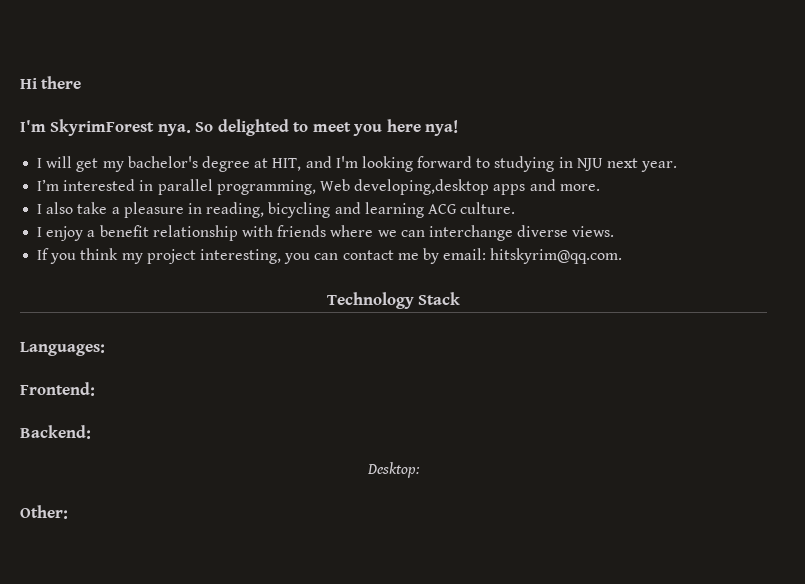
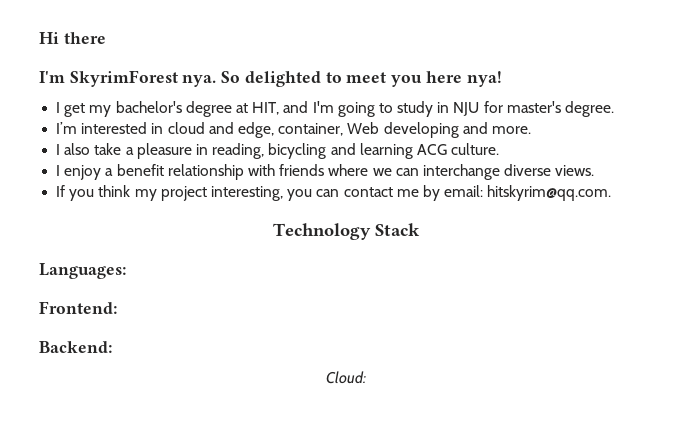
[46,156,73,168] will -> (61, 107) none
[361,156,678,172] [37,179,526,195] looking forward to studying in NJU next year. // I’m interested in parallel programming, Web developing,desktop apps -> [337,101,615,117] [56,122,459,138] going to study in NJU for master's degree. // I’m interested in cloud and edge, container, Web developing
[367,462,420,478] [20,505,68,519] Desktop: // Other: -> [326,371,366,384] Cloud:

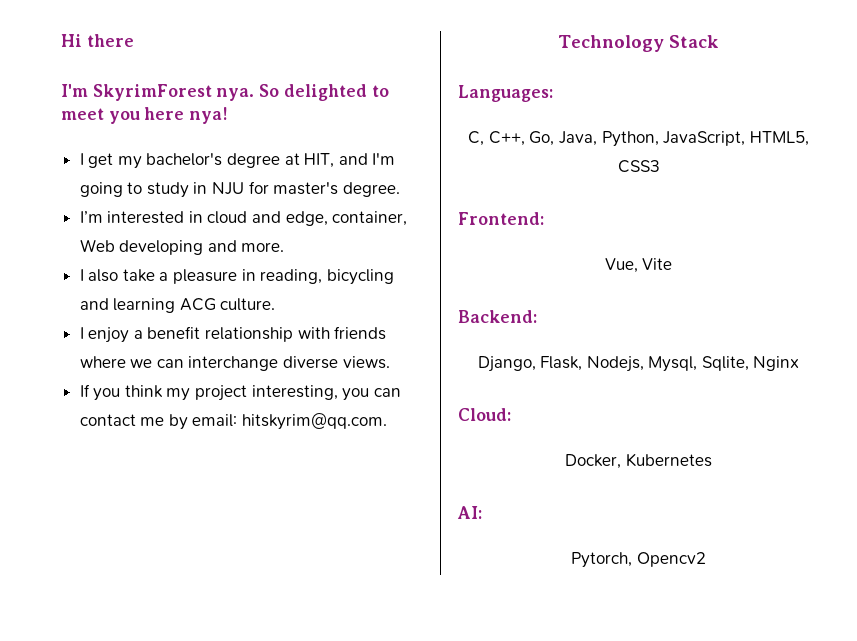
(126, 271) none -> [468,131,809,147] [617,160,660,173] // C, C++, Go, Java, Python, JavaScript, HTML5, CSS3
(117, 307) none -> [604,258,673,273] // Vue, Vite
[326,371,366,384] Cloud: -> [477,356,800,372] [458,408,511,421] [565,453,712,469] [457,506,482,519] [571,552,706,568] Django, Flask, Nodejs, Mysql, Sqlite, Nginx // Cloud: // Docker, Kubernetes // AI: // Pytorch, Opencv2

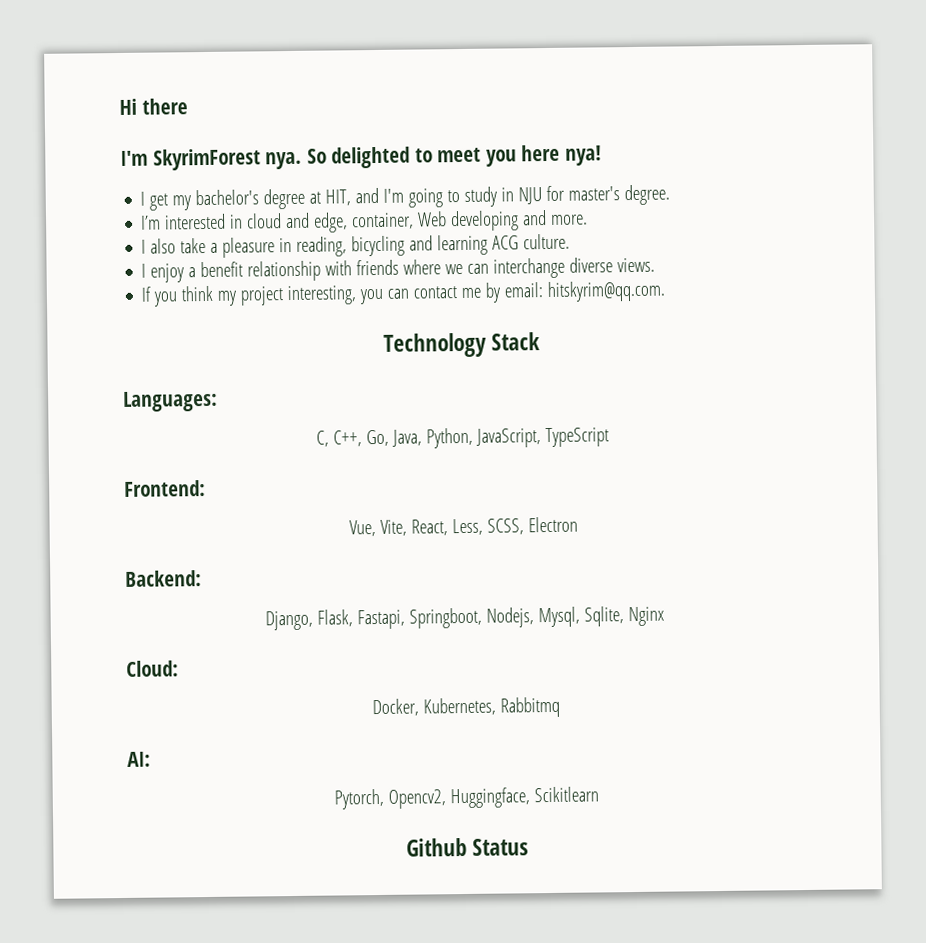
[749,131,809,146] [617,160,660,173] HTML5, CSS3 -> [544,427,609,448] TypeScript
[642,258,673,270] Vite -> [380,516,578,536] Vite, React, Less, SCSS, Electron
(583, 363) none -> [357,607,483,630] Fastapi, Springboot,
[625,453,712,467] Kubernetes -> [422,696,560,718] Kubernetes, Rabbitmq
[636,552,706,567] Opencv2 -> [388,786,599,809] [405,837,530,857] Opencv2, Huggingface, Scikitlearn // Github Status

